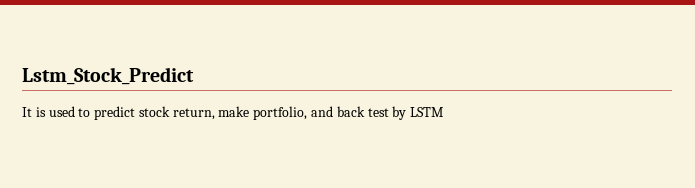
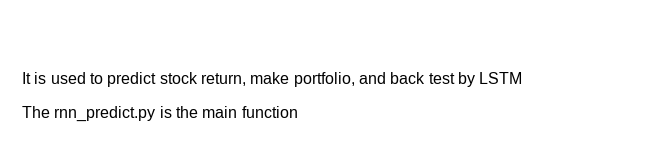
[22,67,194,85] Lstm_Stock_Predict // -> (22, 78) none
(445, 112) none -> [22,106,298,122] // The rnn_predict.py is the main function

